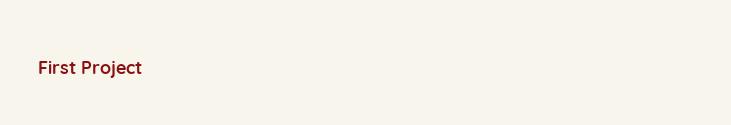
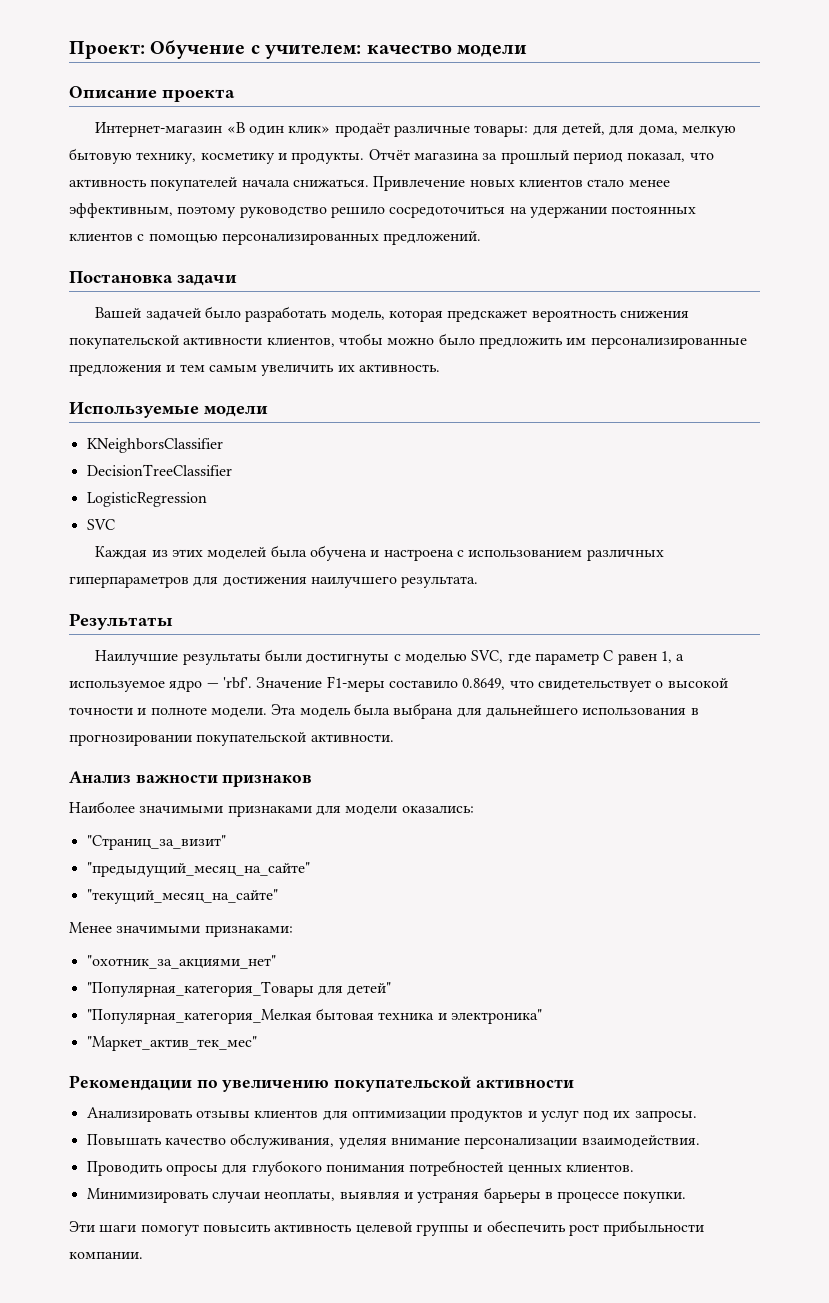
[38,60,142,78] First Project -> [69,40,527,59] [69,86,235,102] [95,122,737,137] [69,148,714,164] [69,176,670,191] [69,203,697,218] [69,231,482,245] [69,271,237,286] [95,306,690,322] [69,333,747,349] [69,364,440,376] [69,402,268,418] [86,438,223,453] [86,464,232,476] [86,492,207,507] [86,519,115,530] [95,545,664,561] [69,576,479,588] [69,613,173,630] [95,649,685,665] [69,676,728,692] [69,703,699,719] [69,732,394,746] [69,771,313,787] [69,801,474,817] [86,835,226,850] [86,862,310,877] [86,889,278,904] [69,922,293,937] [86,955,276,969] [86,981,392,997] [86,1008,542,1024] [86,1036,257,1051] [69,1075,574,1092] [86,1107,697,1122] [86,1133,700,1149] [86,1160,634,1176] [86,1187,687,1203] [69,1220,705,1236] [69,1252,143,1259] Проект: Обучение с учителем: качество модели // Описание проекта // Интернет-магазин «В один клик» продаёт различные товары: для детей, для дома, мелкую бытовую технику, косметику и продукты. Отчёт магазина за прошлый период показал, что активность покупателей начала снижаться. Привлечение новых клиентов стало менее эффективным, поэтому руководство решило сосредоточиться на удержании постоянных клиентов с помощью персонализированных предложений. // Постановка задачи // Вашей задачей было разработать модель, которая предскажет вероятность снижения покупательской активности клиентов, чтобы можно было предложить им персонализированные предложения и тем самым увеличить их активность. // Используемые модели // KNeighborsClassifier // DecisionTreeClassifier // LogisticRegression // SVC // Каждая из этих моделей была обучена и настроена с использованием различных гиперпараметров для достижения наилучшего результата. // Результаты // Наилучшие результаты были достигнуты с моделью SVC, где параметр C равен 1, а используемое ядро — 'rbf'. Значение F1-меры составило 0.8649, что свидетельствует о высокой точности и полноте модели. Эта модель была выбрана для дальнейшего использования в прогнозировании покупательской активности. // Анализ важности признаков // Наиболее значимыми признаками для модели оказались: // "Страниц_за_визит" // "предыдущий_месяц_на_сайте" // "текущий_месяц_на_сайте" // Менее значимыми признаками: // "охотник_за_акциями_нет" // "Популярная_категория_Товары для детей" // "Популярная_категория_Мелкая бытовая техника и электроника" // "Маркет_актив_тек_мес" // Рекомендации по увеличению покупательской активности // Анализировать отзывы клиентов для оптимизации продуктов и услуг под их запросы. // Повышать качество обслуживания, уделяя внимание персонализации взаимодействия. // Проводить опросы для глубокого понимания потребностей ценных клиентов. // Минимизировать случаи неоплаты, выявляя и устраняя барьеры в процессе покупки. // Эти шаги помогут повысить активность целевой группы и обеспечить рост прибыльности компании.

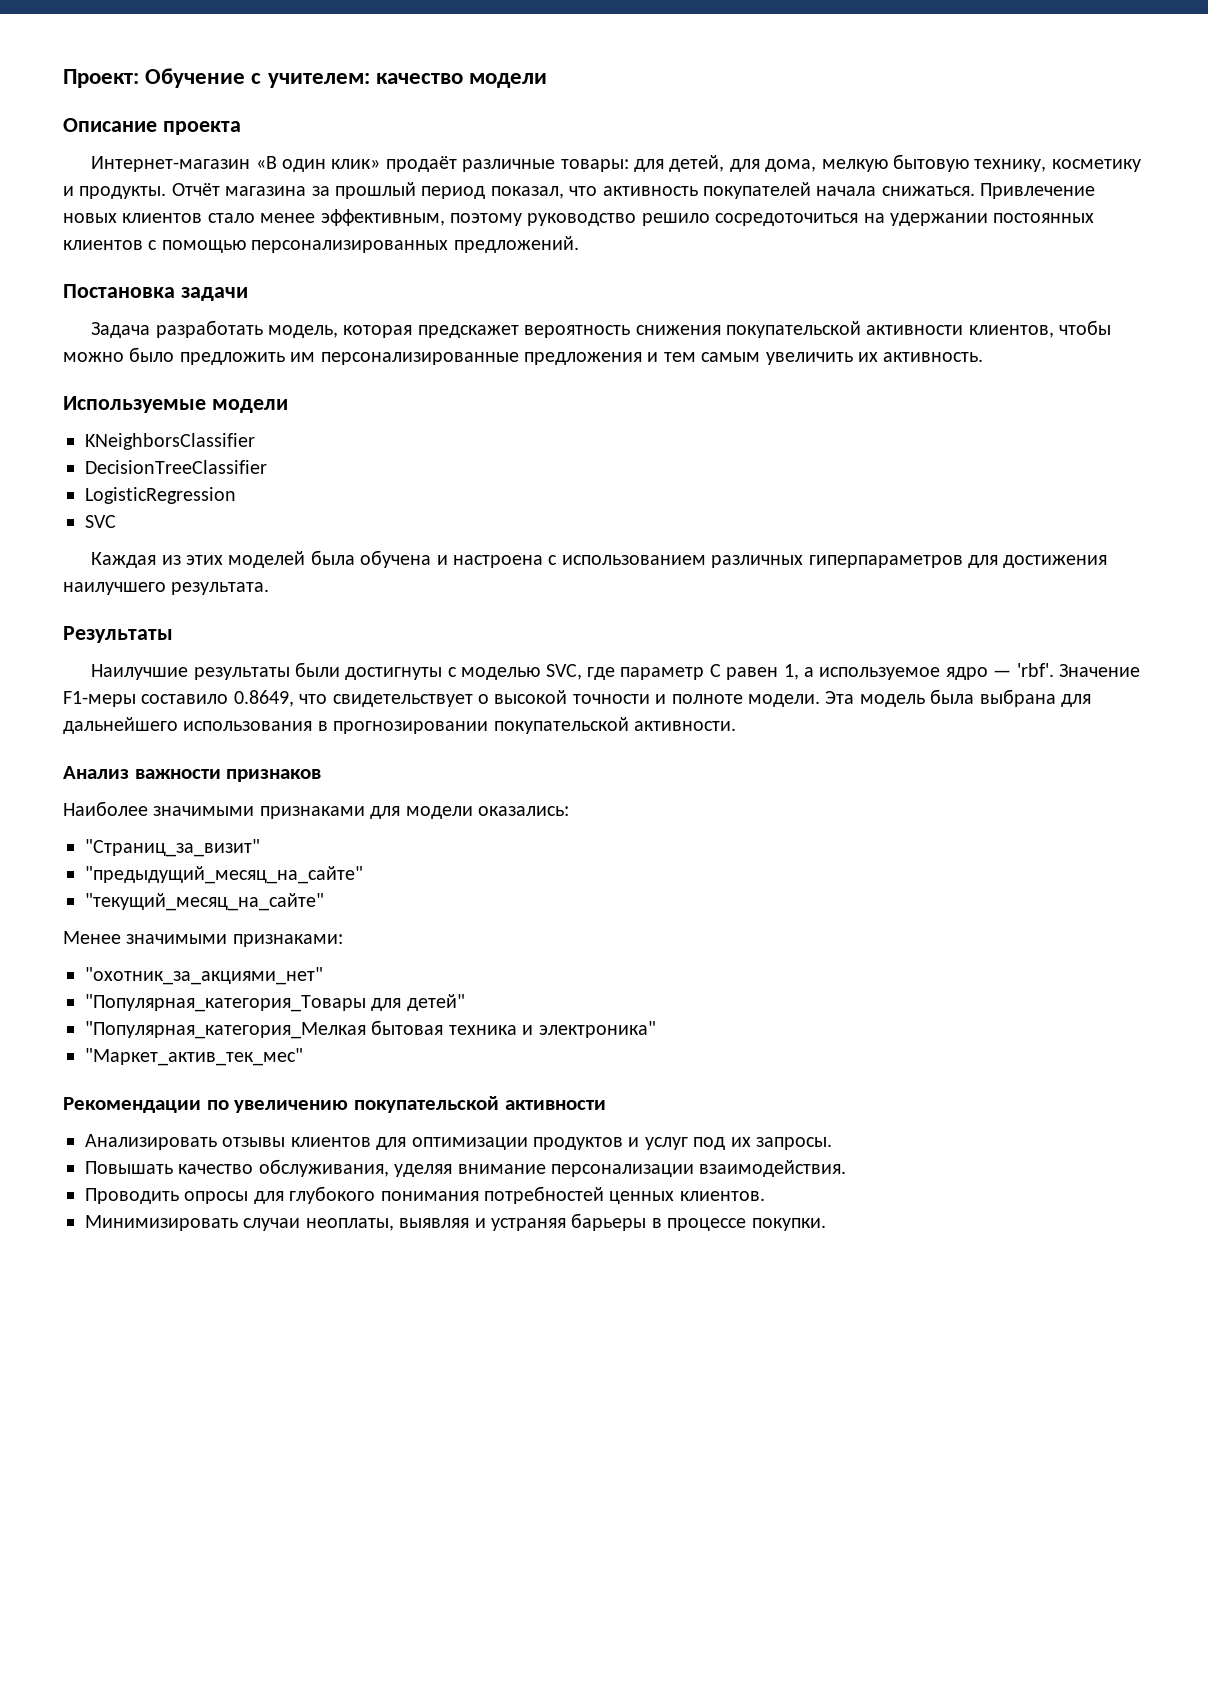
[95,306,242,321] Вашей задачей было -> [91,322,151,338] Задача
[69,1220,705,1236] [69,1252,143,1259] // Эти шаги помогут повысить активность целевой группы и обеспечить рост прибыльности компании. -> (826, 1224) none

